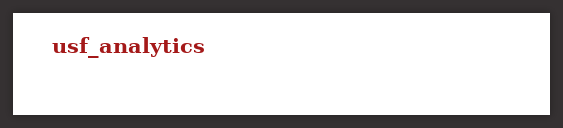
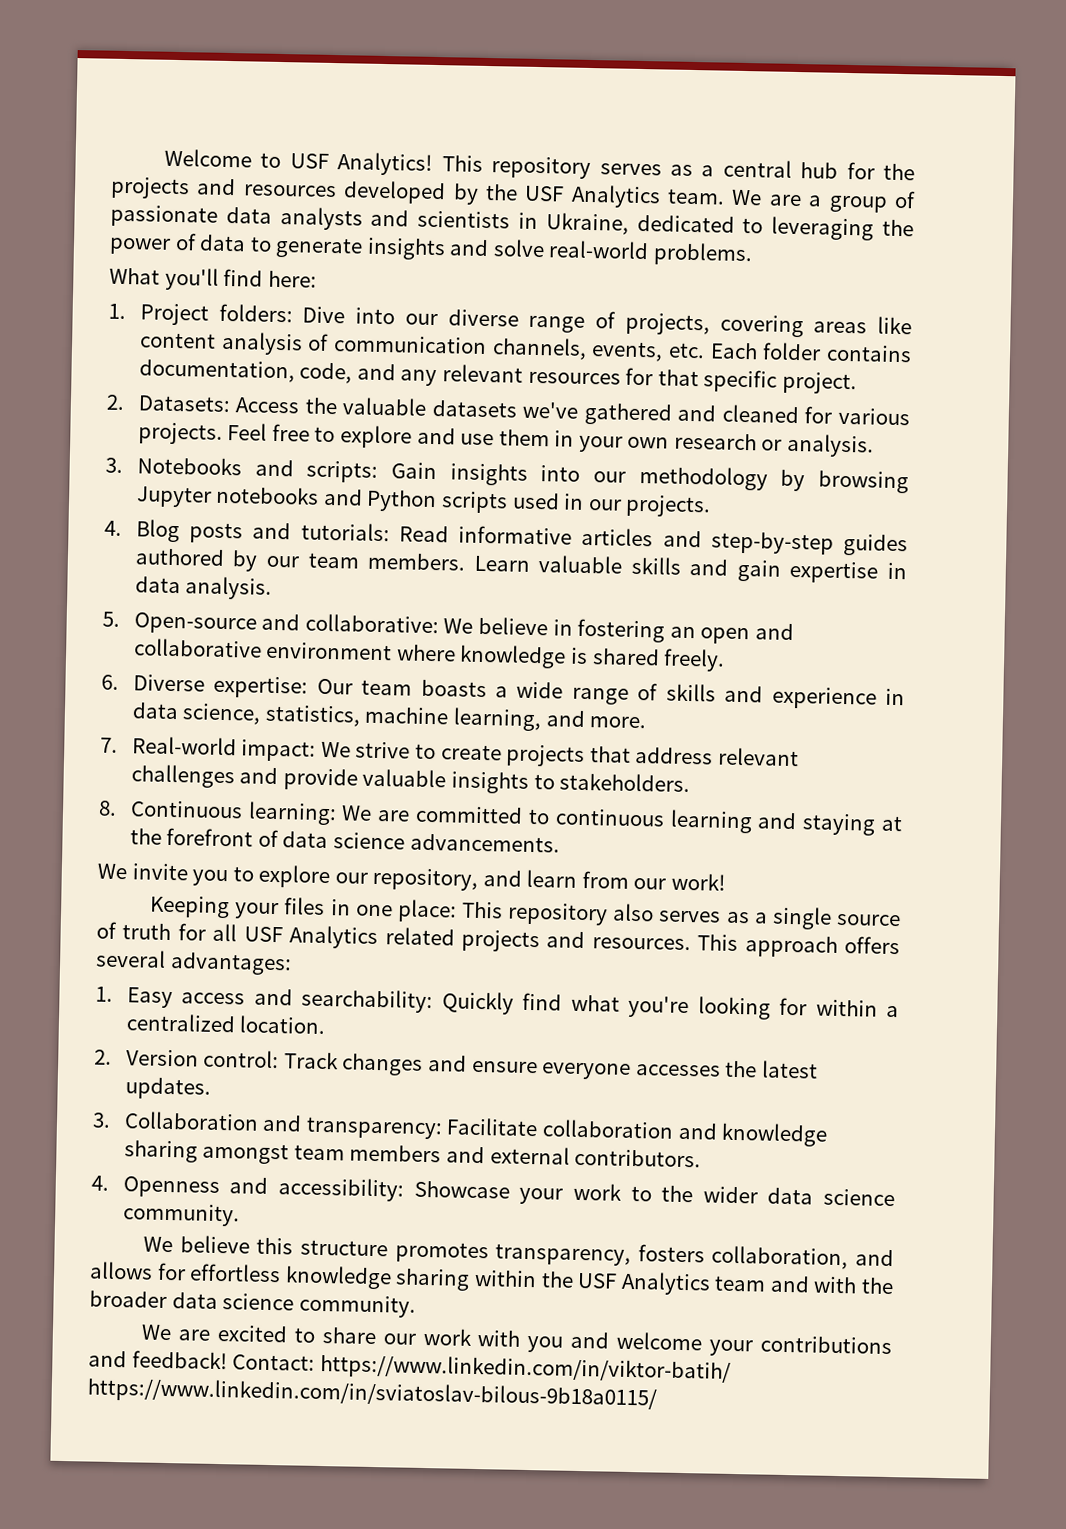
[52,37,205,58] usf_analytics -> [164,148,915,181] [110,176,916,213] [110,204,914,241] [109,232,753,267] [109,267,317,291] [108,303,912,338] [139,331,913,363] [138,359,857,395] [106,394,911,426] [137,422,874,458] [105,456,909,494] [135,485,712,518] [104,519,909,557] [134,548,908,584] [134,576,273,600] [102,611,794,645] [133,638,726,672] [101,674,905,710] [131,702,647,732] [100,736,799,768] [130,764,691,794] [98,800,903,836] [129,827,560,853] [97,863,726,891] [149,895,901,930] [96,921,900,958] [96,949,292,976] [95,986,899,1020] [125,1013,327,1035] [94,1049,818,1080] [124,1077,211,1100] [92,1111,829,1147] [123,1140,702,1168] [91,1175,895,1207] [122,1203,240,1227] [143,1235,894,1270] [89,1261,895,1296] [89,1290,416,1318] [141,1324,893,1357] [88,1350,731,1384] [87,1377,657,1411] Welcome to USF Analytics! This repository serves as a central hub for the projects and resources developed by the USF Analytics team. We are a group of passionate data analysts and scientists in Ukraine, dedicated to leveraging the power of data to generate insights and solve real-world problems. // What you'll find here: // 1. Project folders: Dive into our diverse range of projects, covering areas like content analysis of communication channels, events, etc. Each folder contains documentation, code, and any relevant resources for that specific project. // 2. Datasets: Access the valuable datasets we've gathered and cleaned for various projects. Feel free to explore and use them in your own research or analysis. // 3. Notebooks and scripts: Gain insights into our methodology by browsing Jupyter notebooks and Python scripts used in our projects. // 4. Blog posts and tutorials: Read informative articles and step-by-step guides authored by our team members. Learn valuable skills and gain expertise in data analysis. // 5. Open-source and collaborative: We believe in fostering an open and collaborative environment where knowledge is shared freely. // 6. Diverse expertise: Our team boasts a wide range of skills and experience in data science, statistics, machine learning, and more. // 7. Real-world impact: We strive to create projects that address relevant challenges and provide valuable insights to stakeholders. // 8. Continuous learning: We are committed to continuous learning and staying at the forefront of data science advancements. // We invite you to explore our repository, and learn from our work! // Keeping your files in one place: This repository also serves as a single source of truth for all USF Analytics related projects and resources. This approach offers several advantages: // 1. Easy access and searchability: Quickly find what you're looking for within a centralized location. // 2. Version control: Track changes and ensure everyone accesses the latest updates. // 3. Collaboration and transparency: Facilitate collaboration and knowledge sharing amongst team members and external contributors. // 4. Openness and accessibility: Showcase your work to the wider data science community. // We believe this structure promotes transparency, fosters collaboration, and allows for effortless knowledge sharing within the USF Analytics team and with the broader data science community. // We are excited to share our work with you and welcome your contributions and feedback! Contact: https://www.linkedin.com/in/viktor-batih/ https://www.linkedin.com/in/sviatoslav-bilous-9b18a0115/

